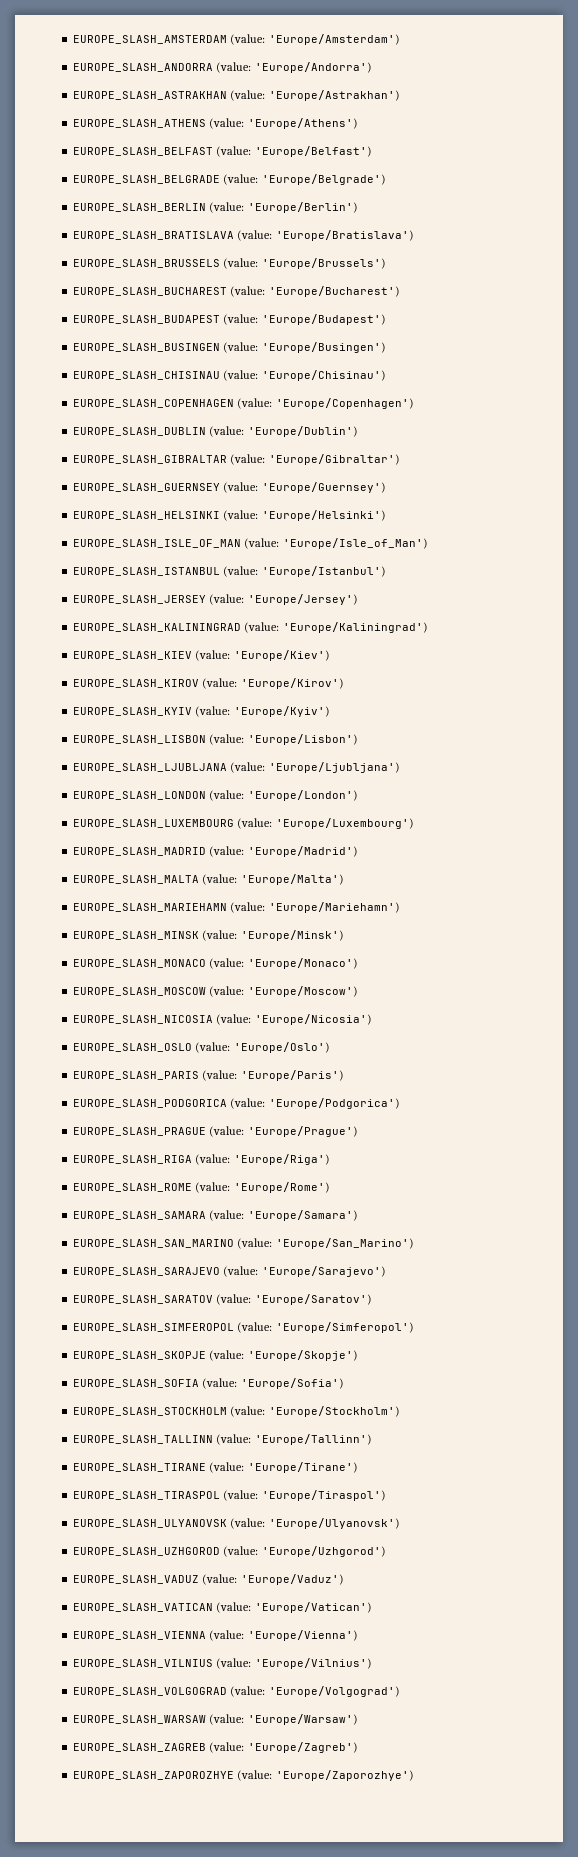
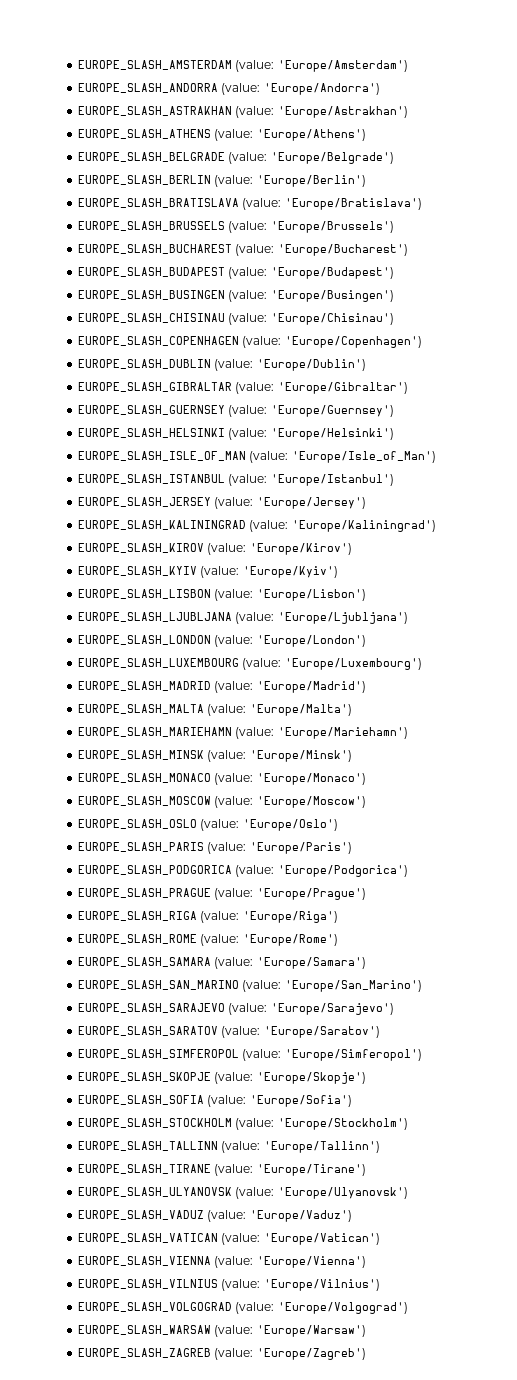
[73,146,372,157] // EUROPE_SLASH_BELFAST (value: 'Europe/Belfast') -> (366, 135) none
[73,650,330,661] // EUROPE_SLASH_KIEV (value: 'Europe/Kiev') -> (436, 526) none
[73,1014,372,1025] // EUROPE_SLASH_NICOSIA (value: 'Europe/Nicosia') -> (366, 802) none
[73,1490,386,1501] // EUROPE_SLASH_TIRASPOL (value: 'Europe/Tiraspol') -> (366, 1170) none
[73,1546,386,1557] // EUROPE_SLASH_UZHGOROD (value: 'Europe/Uzhgorod') -> (408, 1193) none
[73,1770,414,1781] // EUROPE_SLASH_ZAPOROZHYE (value: 'Europe/Zaporozhye') -> (366, 1354) none

